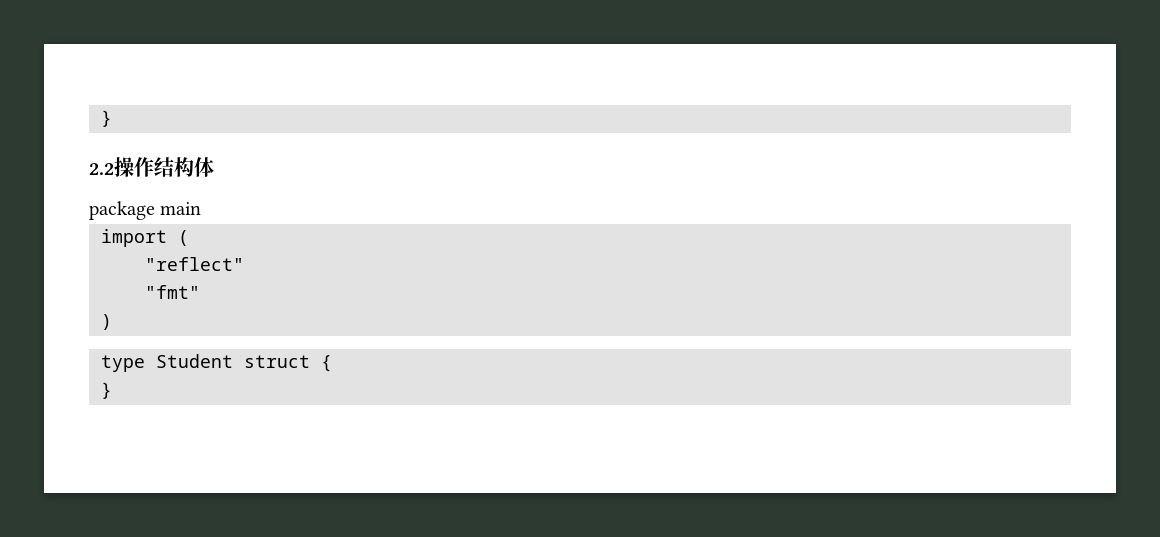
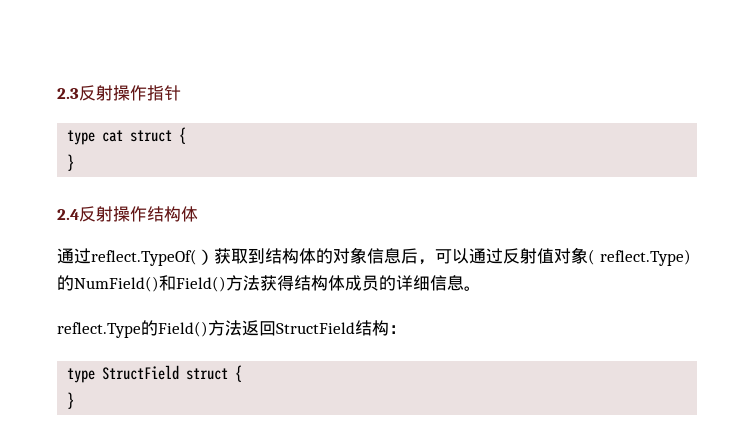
(101, 118) none -> [57,85,181,101] [67,127,187,145] 2.3反射操作指针 // type cat struct { //
[89,163,114,175] 2.2 -> [57,206,113,222] 2.4反射
[89,201,202,220] [101,229,189,247] [145,257,244,271] [145,285,200,299] [101,314,112,330] [101,354,233,372] package main // import ( // "reflect" // "fmt" // ) // type Student -> [57,247,691,266] [57,275,481,292] [57,320,406,338] [67,365,180,383] 通过reflect.TypeOf(）获取到结构体的对象信息后，可以通过反射值对象( reflect.Type)的NumField()和Field()方法获得结构体成员的详细信息。 // reflect.Type的Field()方法返回StructField结构： // type StructField

